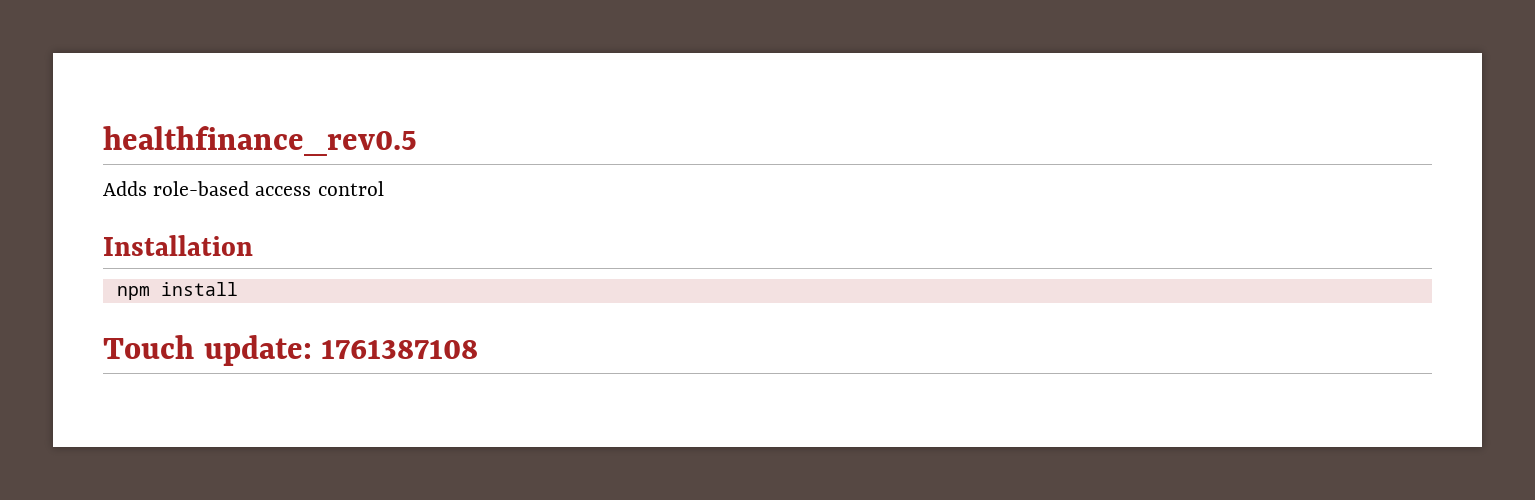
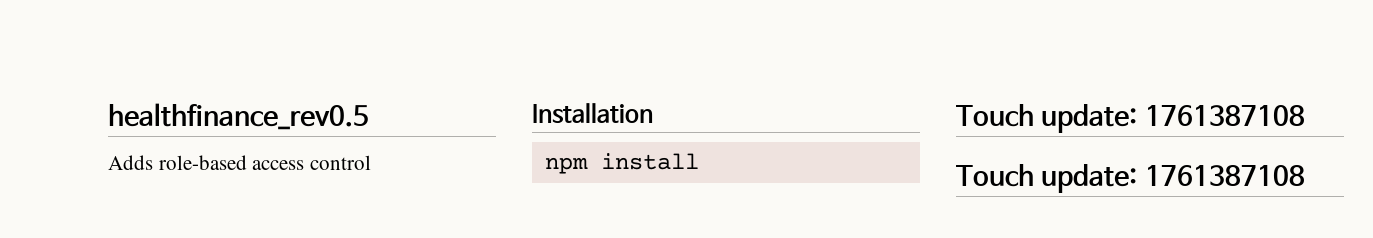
(479, 349) none -> [956,164,1305,193] // Touch update: 1761387108

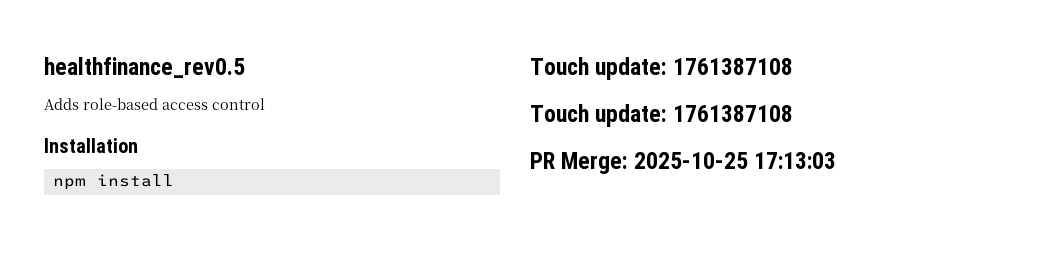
(1305, 175) none -> [530,152,837,174] // PR Merge: 2025-10-25 17:13:03

